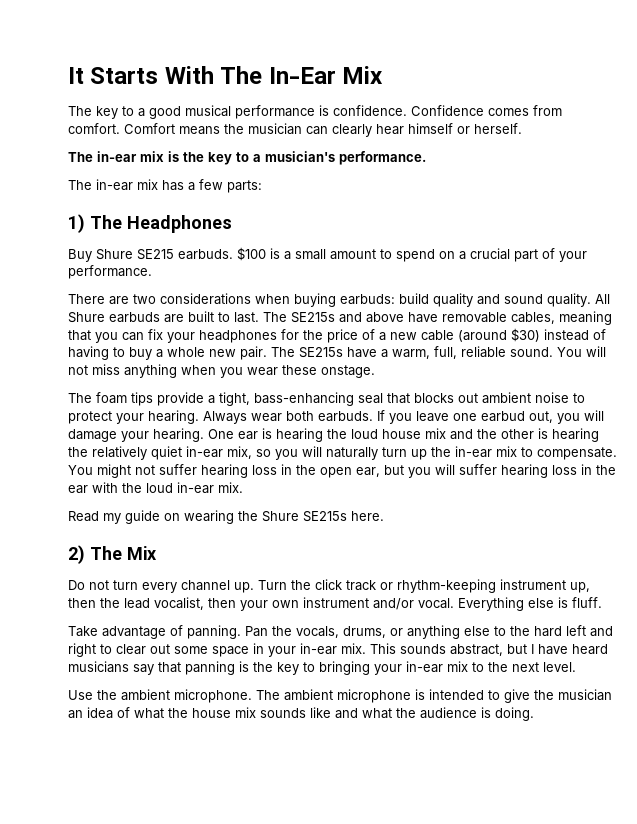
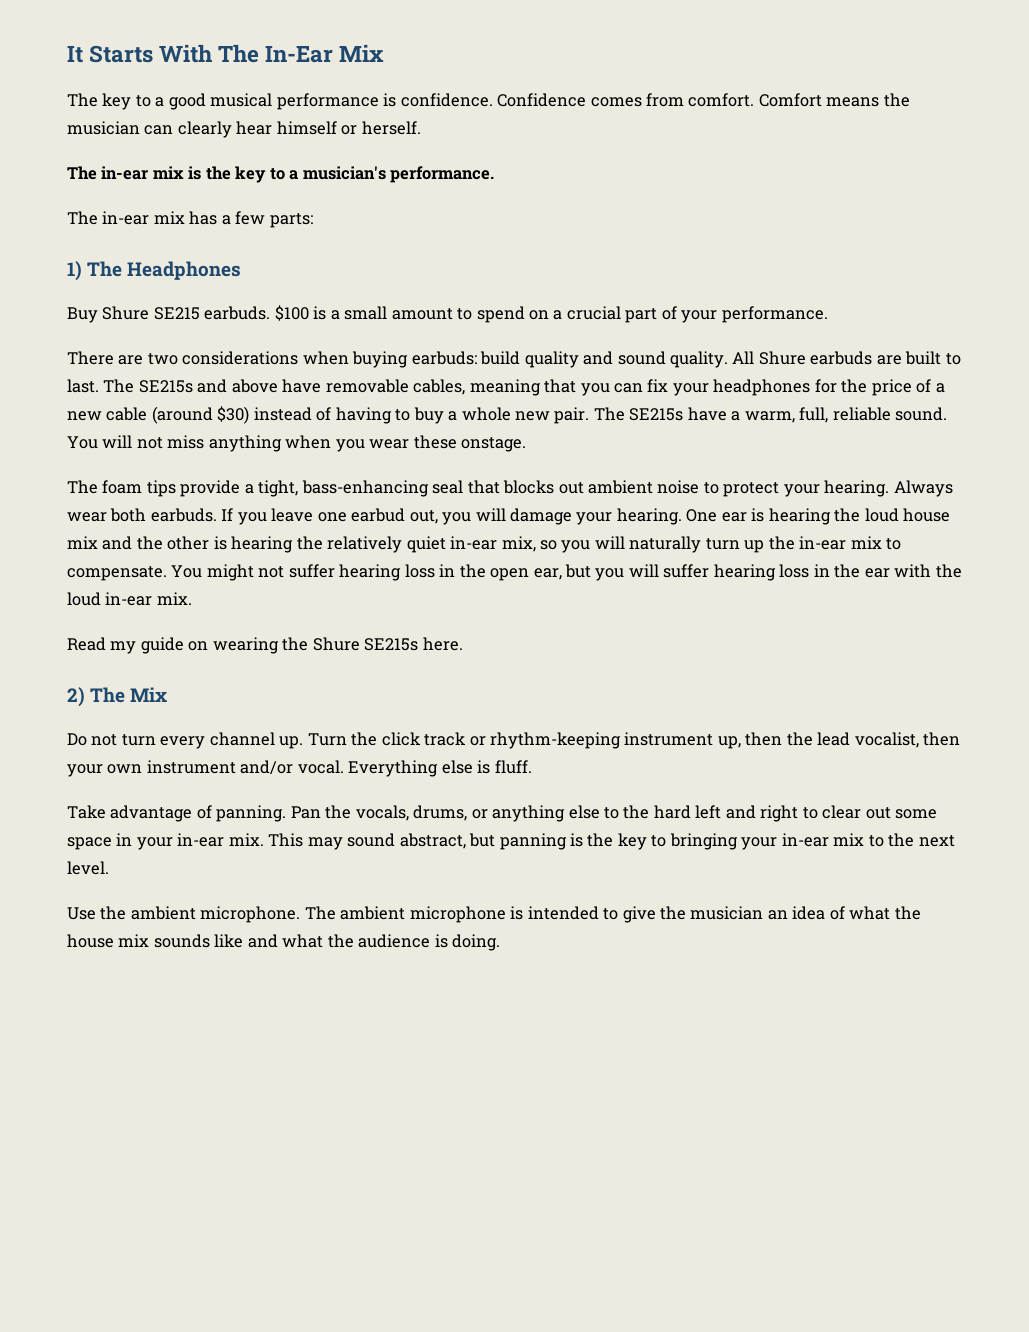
[400,644,608,656] [68,661,181,675] sounds abstract, but I have heard musicians say that -> [307,833,496,850] may sound abstract, but

